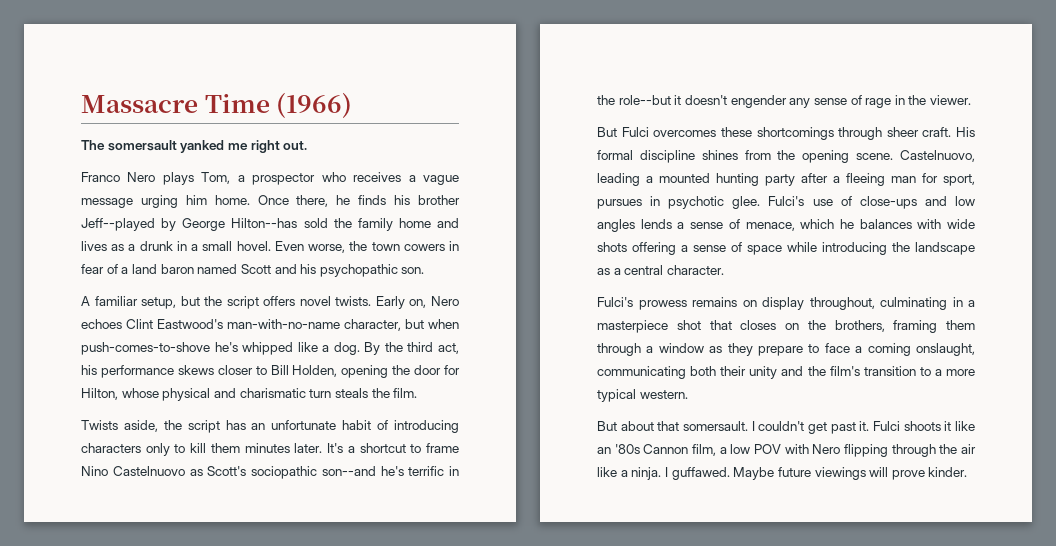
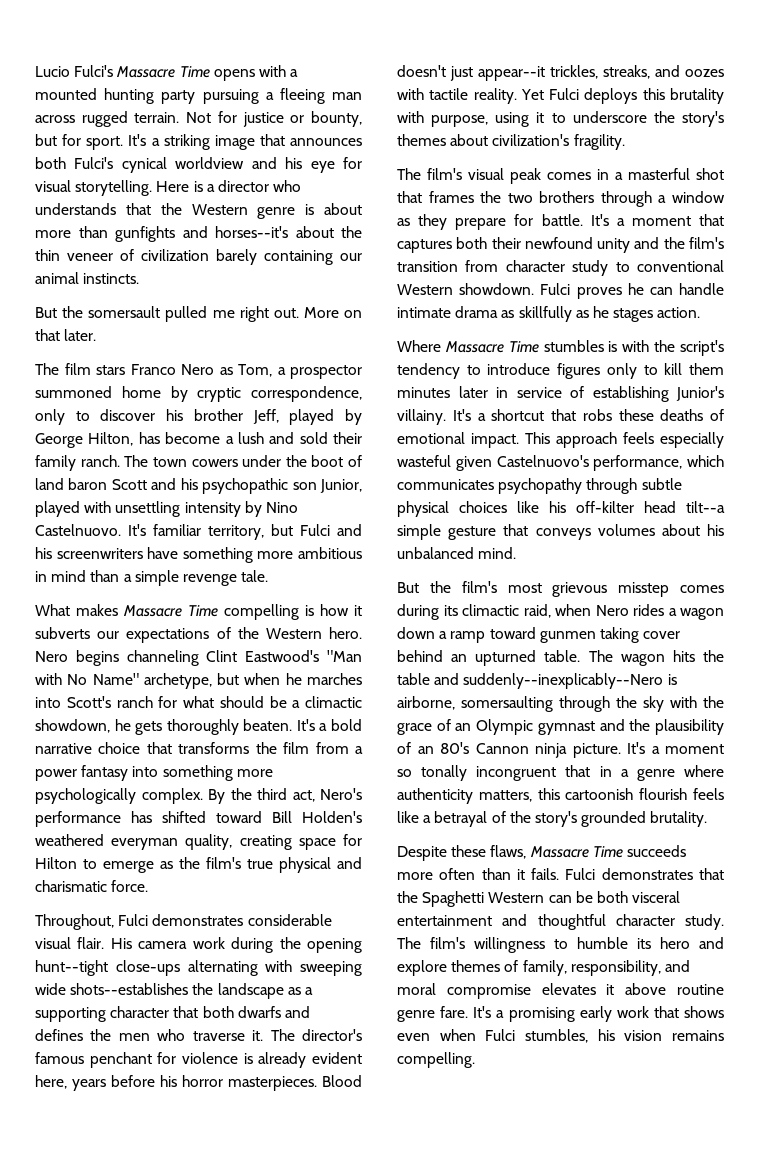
[81,92,353,118] [81,140,308,153] Massacre Time (1966) // The somersault yanked me right out. // -> [35,65,299,81] [35,88,362,104] [35,111,363,127] [35,134,362,150] [35,157,362,173] [35,180,302,196] [35,203,362,219] [35,226,362,242] [35,249,362,265] [35,272,140,284] [35,306,362,322] [35,329,97,341] [35,363,126,375] Lucio Fulci's Massacre Time opens with a mounted hunting party pursuing a fleeing man across rugged terrain. Not for justice or bounty, but for sport. It's a striking image that announces both Fulci's cynical worldview and his eye for visual storytelling. Here is a director who understands that the Western genre is about more than gunfights and horses--it's about the thin veneer of civilization barely containing our animal instincts. // But the somersault pulled me right out. More on that later. // The film stars
[162,172,194,185] plays -> [219,367,233,375] as
[321,172,460,185] [81,195,461,208] [81,218,459,231] [81,241,459,253] [81,264,129,274] who receives a vague message urging him home. Once there, he finds his brother Jeff--played by George Hilton--has sold the family home and lives as a drunk in a small hovel. Even worse, the town cowers in fear of a -> [35,386,362,402] [35,409,363,425] [35,432,362,448] [35,455,362,471] summoned home by cryptic correspondence, only to discover his brother Jeff, played by George Hilton, has become a lush and sold their family ranch. The town cowers under the boot of
[197,264,238,274] named -> (108, 484) none
[401,267,425,274] [81,296,459,309] [81,319,459,331] [81,342,459,355] [81,365,460,378] [81,388,418,401] [81,420,460,433] [81,443,459,456] [81,466,459,479] [597,95,972,108] [597,127,975,140] [597,150,975,163] [597,173,975,186] [597,196,975,209] [597,219,975,232] [597,242,975,255] [597,265,724,275] [597,297,975,310] [597,320,668,333] son. // A familiar setup, but the script offers novel twists. Early on, Nero echoes Clint Eastwood's man-with-no-name character, but when push-comes-to-shove he's whipped like a dog. By the third act, his performance skews closer to Bill Holden, opening the door for Hilton, whose physical and charismatic turn steals the film. // Twists aside, the script has an unfortunate habit of introducing characters only to kill them minutes later. It's a shortcut to frame Nino Castelnuovo as Scott's sociopathic son--and he's terrific in the role--but it doesn't engender any sense of rage in the viewer. // But Fulci overcomes these shortcomings through sheer craft. His formal discipline shines from the opening scene. Castelnuovo, leading a mounted hunting party after a fleeing man for sport, pursues in psychotic glee. Fulci's use of close-ups and low angles lends a sense of menace, which he balances with wide shots offering a sense of space while introducing the landscape as a central character. // Fulci's prowess remains on display throughout, culminating in a masterpiece -> [292,479,362,493] [35,501,298,517] [35,524,362,540] [35,547,362,563] [35,570,269,586] [35,604,362,620] [35,627,362,643] [35,650,363,666] [35,673,362,689] [35,696,362,708] [35,719,362,735] [35,742,363,754] [35,765,273,781] [35,788,362,804] [35,811,362,827] [35,834,362,850] [35,857,362,873] [35,880,149,892] [35,914,332,930] [35,937,362,953] [35,960,362,976] [35,983,313,999] [35,1006,310,1022] [35,1029,362,1041] [35,1052,362,1068] [35,1075,362,1091] [397,65,724,81] [397,88,724,104] [397,111,724,127] [397,134,625,150] [397,168,690,184] son Junior, played with unsettling intensity by Nino Castelnuovo. It's familiar territory, but Fulci and his screenwriters have something more ambitious in mind than a simple revenge tale. // What makes Massacre Time compelling is how it subverts our expectations of the Western hero. Nero begins channeling Clint Eastwood's "Man with No Name" archetype, but when he marches into Scott's ranch for what should be a climactic showdown, he gets thoroughly beaten. It's a bold narrative choice that transforms the film from a power fantasy into something more psychologically complex. By the third act, Nero's performance has shifted toward Bill Holden's weathered everyman quality, creating space for Hilton to emerge as the film's true physical and charismatic force. // Throughout, Fulci demonstrates considerable visual flair. His camera work during the opening hunt--tight close-ups alternating with sweeping wide shots--establishes the landscape as a supporting character that both dwarfs and defines the men who traverse it. The director's famous penchant for violence is already evident here, years before his horror masterpieces. Blood doesn't just appear--it trickles, streaks, and oozes with tactile reality. Yet Fulci deploys this brutality with purpose, using it to underscore the story's themes about civilization's fragility. // The film's visual peak comes in a masterful
[740,320,975,333] closes on the brothers, framing them -> [428,191,595,203] frames the two brothers
[808,343,975,356] [597,366,686,379] to face a coming onslaught, communicating -> [514,214,724,226] [397,239,452,253] for battle. It's a moment that captures
(747, 371) none -> [524,237,593,249] newfound
[919,367,975,376] [597,389,688,402] [597,421,975,434] [597,444,976,457] [597,467,968,480] to a more typical western. // But about that somersault. I couldn't get past it. Fulci shoots it like an '80s Cannon film, a low POV with Nero flipping through the air like a ninja. I guffawed. Maybe future viewings will prove kinder. -> [465,260,724,276] [397,283,724,299] [397,306,701,322] [397,340,724,356] [397,363,724,379] [397,386,724,402] [397,409,724,425] [397,432,724,448] [397,455,724,471] [397,478,682,494] [397,501,725,517] [397,524,724,540] [397,547,517,559] [397,581,724,597] [397,604,724,620] [397,627,681,643] [397,650,724,666] [397,673,677,689] [397,696,724,712] [397,719,724,735] [397,742,724,758] [397,765,724,781] [397,788,724,804] [397,811,708,827] [397,845,686,861] [397,868,724,880] [397,891,681,907] [397,914,724,930] [397,937,724,953] [397,960,690,976] [397,983,724,999] [397,1006,724,1022] [397,1029,724,1043] [397,1052,475,1068] from character study to conventional Western showdown. Fulci proves he can handle intimate drama as skillfully as he stages action. // Where Massacre Time stumbles is with the script's tendency to introduce figures only to kill them minutes later in service of establishing Junior's villainy. It's a shortcut that robs these deaths of emotional impact. This approach feels especially wasteful given Castelnuovo's performance, which communicates psychopathy through subtle physical choices like his off-kilter head tilt--a simple gesture that conveys volumes about his unbalanced mind. // But the film's most grievous misstep comes during its climactic raid, when Nero rides a wagon down a ramp toward gunmen taking cover behind an upturned table. The wagon hits the table and suddenly--inexplicably--Nero is airborne, somersaulting through the sky with the grace of an Olympic gymnast and the plausibility of an 80's Cannon ninja picture. It's a moment so tonally incongruent that in a genre where authenticity matters, this cartoonish flourish feels like a betrayal of the story's grounded brutality. // Despite these flaws, Massacre Time succeeds more often than it fails. Fulci demonstrates that the Spaghetti Western can be both visceral entertainment and thoughtful character study. The film's willingness to humble its hero and explore themes of family, responsibility, and moral compromise elevates it above routine genre fare. It's a promising early work that shows even when Fulci stumbles, his vision remains compelling.

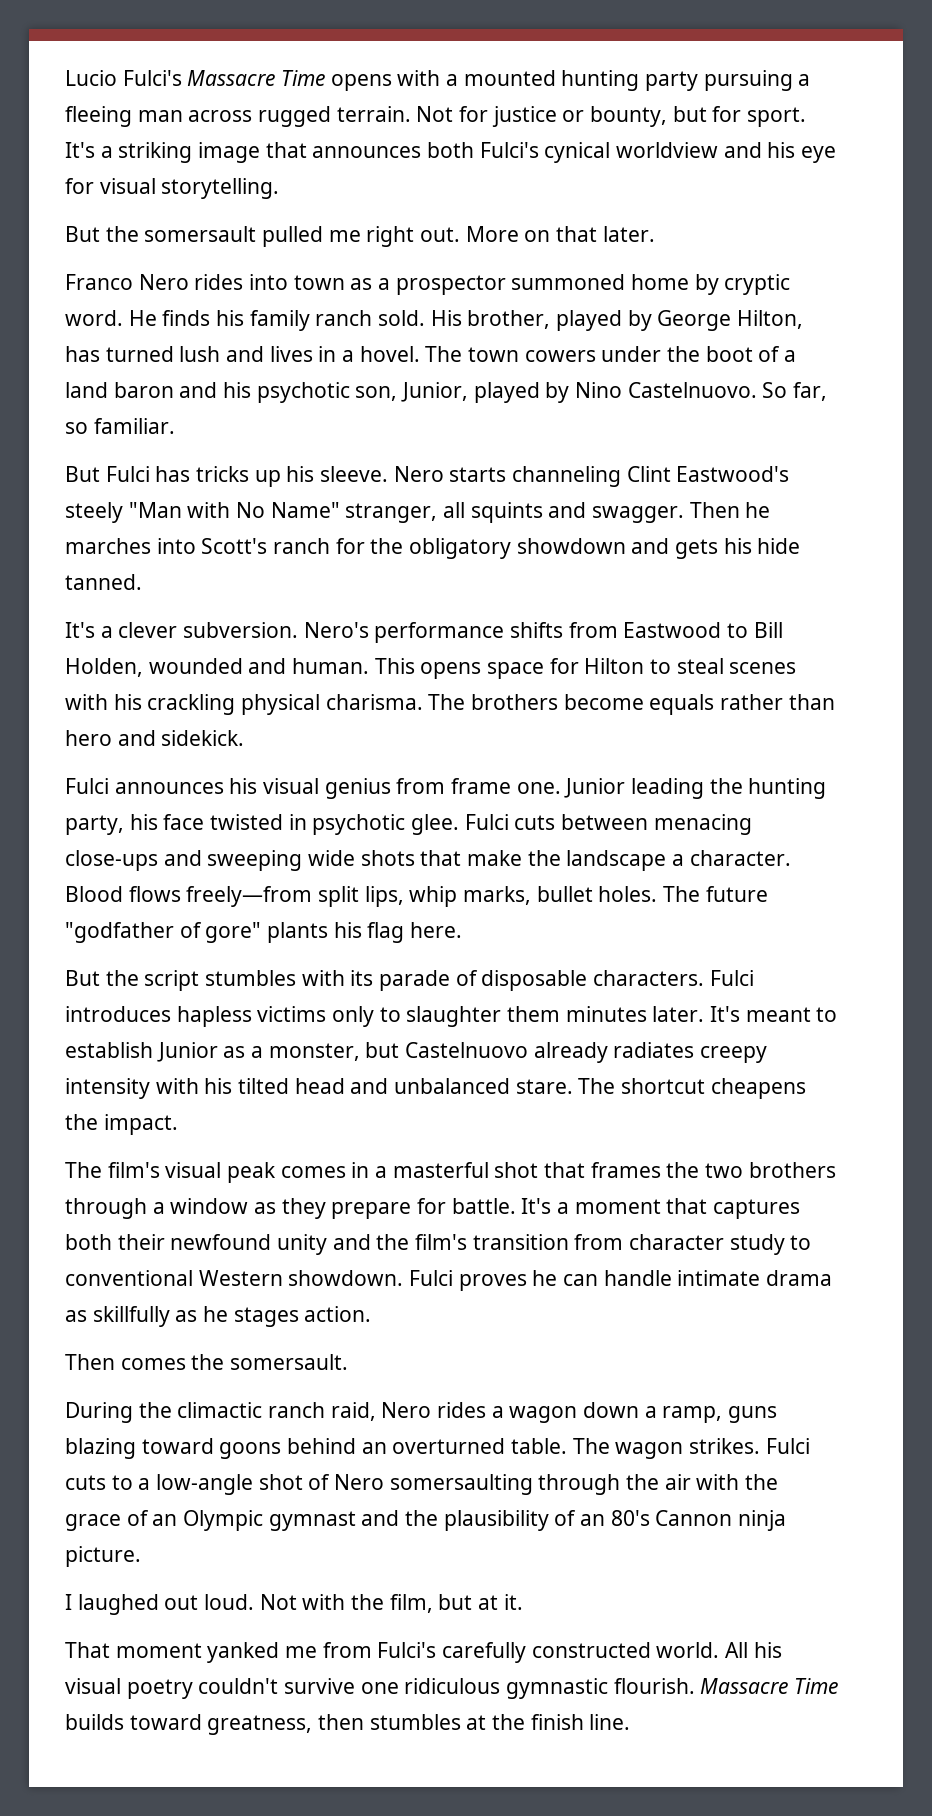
[156,180,302,192] [35,203,362,219] [35,226,362,242] [35,249,362,265] [35,272,140,284] Here is a director who understands that the Western genre is about more than gunfights and horses--it's about the thin veneer of civilization barely containing our animal instincts. -> (280, 188) none
[35,363,273,377] The film stars Franco Nero as Tom, -> [65,274,373,290] Franco Nero rides into town as
[251,386,362,402] [35,409,279,425] correspondence, only to discover his brother Jeff, -> [65,310,551,331] word. He finds his family ranch sold. His brother,
[165,432,362,444] [35,455,120,471] become a lush and sold their family ranch. -> [105,346,420,362] turned lush and lives in a hovel.
(362, 461) none -> [784,350,797,362] a
[111,478,362,494] [35,501,298,517] [35,524,362,540] [35,547,362,563] [35,570,269,586] [35,604,362,620] [35,627,362,643] [35,650,119,666] Scott and his psychopathic son Junior, played with unsettling intensity by Nino Castelnuovo. It's familiar territory, but Fulci and his screenwriters have something more ambitious in mind than a simple revenge tale. // What makes Massacre Time compelling is how it subverts our expectations of the Western hero. Nero begins -> [179,382,828,403] [65,418,175,434] [65,466,507,487] and his psychotic son, Junior, played by Nino Castelnuovo. So far, so familiar. // But Fulci has tricks up his sleeve. Nero starts
(320, 656) none -> [65,502,123,523] steely
[143,673,281,689] archetype, but when -> [345,502,740,523] stranger, all squints and swagger. Then
[183,696,362,708] [35,719,362,735] [35,742,363,754] [35,765,273,781] [35,788,362,804] [35,811,362,827] [35,834,362,850] [35,857,362,873] [35,880,149,892] [35,914,332,930] [35,937,362,953] [35,960,362,976] [35,983,313,999] [35,1006,310,1022] [35,1029,362,1041] [35,1052,362,1068] [35,1075,362,1091] [397,65,724,81] [397,88,724,104] [397,111,724,127] [397,134,625,150] what should be a climactic showdown, he gets thoroughly beaten. It's a bold narrative choice that transforms the film from a power fantasy into something more psychologically complex. By the third act, Nero's performance has shifted toward Bill Holden's weathered everyman quality, creating space for Hilton to emerge as the film's true physical and charismatic force. // Throughout, Fulci demonstrates considerable visual flair. His camera work during the opening hunt--tight close-ups alternating with sweeping wide shots--establishes the landscape as a supporting character that both dwarfs and defines the men who traverse it. The director's famous penchant for violence is already evident here, years before his horror masterpieces. Blood doesn't just appear--it trickles, streaks, and oozes with tactile reality. Yet Fulci deploys this brutality with purpose, using it to underscore the story's themes about civilization's fragility. -> [370,538,801,559] [65,574,142,590] [65,622,783,643] [65,658,797,679] [65,694,835,715] [65,730,245,746] [65,778,827,799] [65,814,752,835] [65,850,791,871] [65,886,768,907] [65,922,463,943] [65,970,754,991] [65,1006,838,1027] [65,1042,768,1063] [65,1078,806,1099] [65,1114,178,1135] the obligatory showdown and gets his hide tanned. // It's a clever subversion. Nero's performance shifts from Eastwood to Bill Holden, wounded and human. This opens space for Hilton to steal scenes with his crackling physical charisma. The brothers become equals rather than hero and sidekick. // Fulci announces his visual genius from frame one. Junior leading the hunting party, his face twisted in psychotic glee. Fulci cuts between menacing close-ups and sweeping wide shots that make the landscape a character. Blood flows freely—from split lips, whip marks, bullet holes. The future "godfather of gore" plants his flag here. // But the script stumbles with its parade of disposable characters. Fulci introduces hapless victims only to slaughter them minutes later. It's meant to establish Junior as a monster, but Castelnuovo already radiates creepy intensity with his tilted head and unbalanced stare. The shortcut cheapens the impact.
[397,340,724,356] [397,363,724,379] [397,386,724,402] [397,409,724,425] [397,432,724,448] [397,455,724,471] [397,478,682,494] [397,501,725,517] [397,524,724,540] [397,547,517,559] [397,581,724,597] [397,604,591,620] Where Massacre Time stumbles is with the script's tendency to introduce figures only to kill them minutes later in service of establishing Junior's villainy. It's a shortcut that robs these deaths of emotional impact. This approach feels especially wasteful given Castelnuovo's performance, which communicates psychopathy through subtle physical choices like his off-kilter head tilt--a simple gesture that conveys volumes about his unbalanced mind. // But the film's most grievous misstep comes during its climactic raid, when -> [65,1354,349,1370] [65,1402,376,1423] Then comes the somersault. // During the climactic ranch raid,
[450,627,681,643] ramp toward gunmen taking cover -> [662,1406,778,1423] [65,1438,282,1459] ramp, guns blazing toward goons
[475,650,537,666] upturned -> [392,1438,506,1454] overturned
[672,650,724,662] [397,673,677,689] [397,696,455,710] hits the table and suddenly--inexplicably--Nero is airborne, -> [689,1438,810,1454] [65,1474,385,1495] strikes. Fulci cuts to a low-angle shot of Nero
[643,696,664,712] sky -> [664,1474,691,1490] air
[627,742,724,754] [397,765,724,781] [397,788,724,804] [397,811,708,827] [397,845,686,861] [397,868,724,880] [397,891,681,907] [397,914,724,930] [397,937,724,953] [397,960,690,976] [397,983,724,999] [397,1006,724,1022] [397,1029,724,1043] [397,1052,475,1068] It's a moment so tonally incongruent that in a genre where authenticity matters, this cartoonish flourish feels like a betrayal of the story's grounded brutality. // Despite these flaws, Massacre Time succeeds more often than it fails. Fulci demonstrates that the Spaghetti Western can be both visceral entertainment and thoughtful character study. The film's willingness to humble its hero and explore themes of family, responsibility, and moral compromise elevates it above routine genre fare. It's a promising early work that shows even when Fulci stumbles, his vision remains compelling. -> [65,1594,523,1615] [65,1642,782,1663] [65,1678,839,1699] [65,1714,631,1735] // I laughed out loud. Not with the film, but at it. // That moment yanked me from Fulci's carefully constructed world. All his visual poetry couldn't survive one ridiculous gymnastic flourish. Massacre Time builds toward greatness, then stumbles at the finish line.

